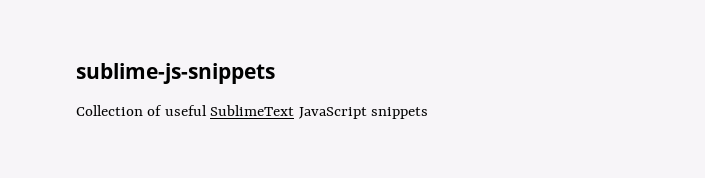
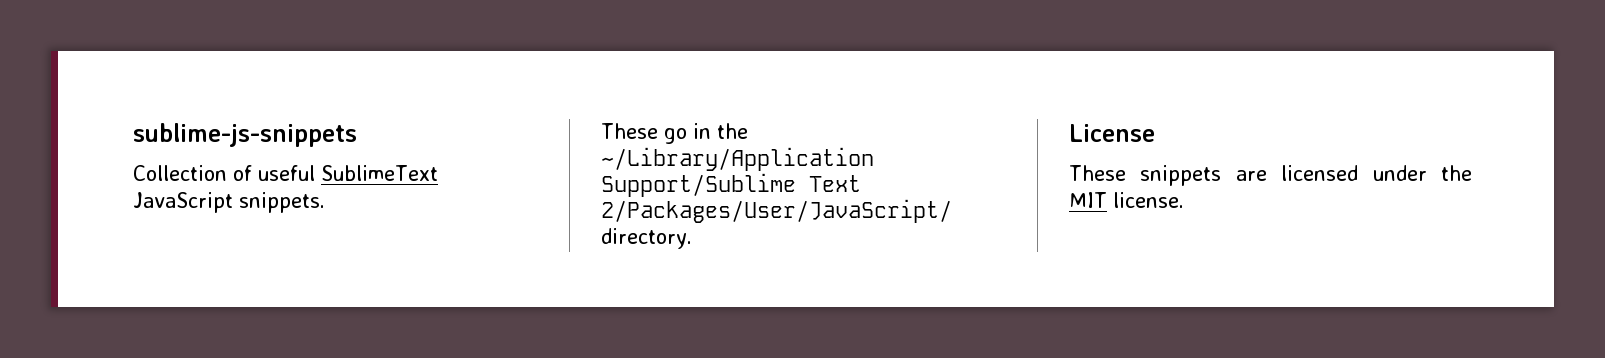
[371,107,429,119] snippets -> [239,192,325,213] [601,123,748,144] [601,147,874,171] [601,173,861,197] [601,199,952,223] [601,228,692,249] [1069,124,1155,142] [1069,165,1472,186] [1069,192,1184,208] snippets. // These go in the ~/Library/Application Support/Sublime Text 2/Packages/User/JavaScript/ directory. // License // These snippets are licensed under the MIT license.

